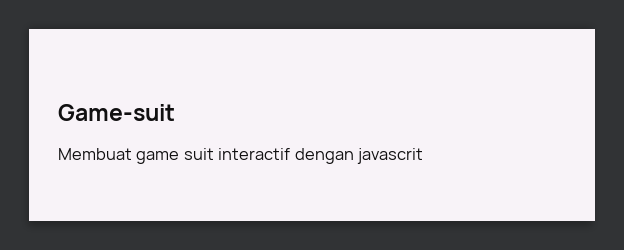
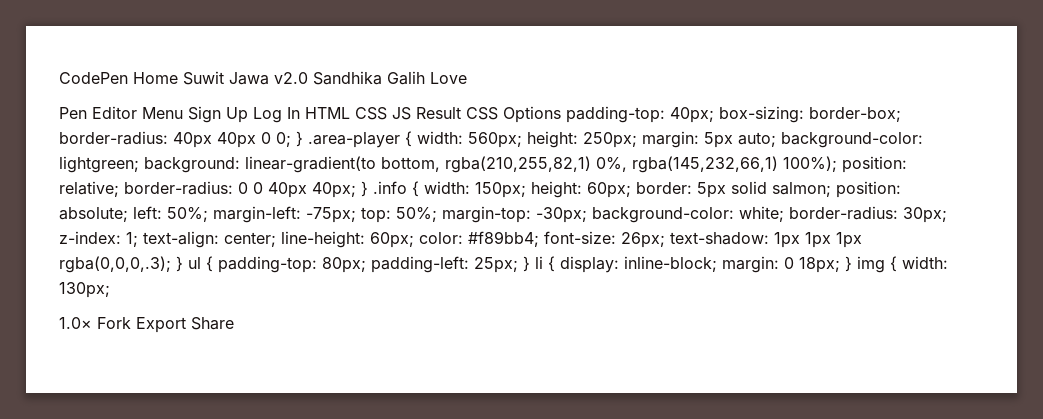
[58,104,175,121] [58,148,424,164] Game-suit // Membuat game suit interactif dengan javascrit -> [59,71,467,85] [59,106,901,123] [59,131,923,148] [59,156,907,173] [59,181,901,198] [59,206,947,223] [59,231,862,248] [59,256,948,273] [59,282,110,298] [59,317,234,333] CodePen Home Suwit Jawa v2.0 Sandhika Galih Love // Pen Editor Menu Sign Up Log In HTML CSS JS Result CSS Options padding-top: 40px; box-sizing: border-box; border-radius: 40px 40px 0 0; } .area-player { width: 560px; height: 250px; margin: 5px auto; background-color: lightgreen; background: linear-gradient(to bottom, rgba(210,255,82,1) 0%, rgba(145,232,66,1) 100%); position: relative; border-radius: 0 0 40px 40px; } .info { width: 150px; height: 60px; border: 5px solid salmon; position: absolute; left: 50%; margin-left: -75px; top: 50%; margin-top: -30px; background-color: white; border-radius: 30px; z-index: 1; text-align: center; line-height: 60px; color: #f89bb4; font-size: 26px; text-shadow: 1px 1px 1px rgba(0,0,0,.3); } ul { padding-top: 80px; padding-left: 25px; } li { display: inline-block; margin: 0 18px; } img { width: 130px; // 1.0× Fork Export Share

